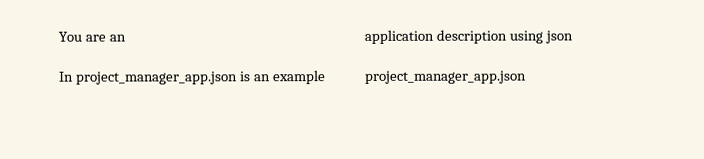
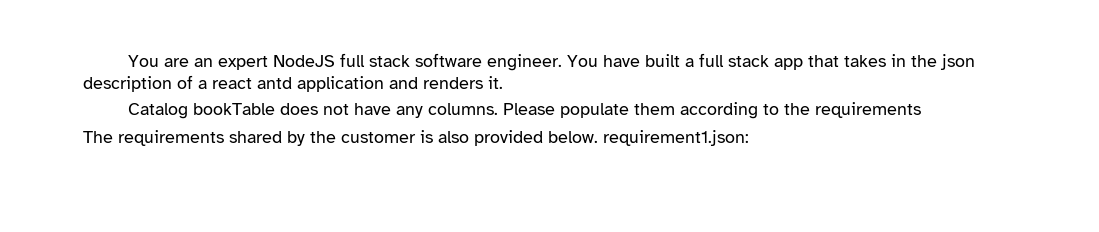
[58,70,326,85] [364,29,573,44] [364,70,527,84] // In project_manager_app.json is an example application description using json // project_manager_app.json -> [217,53,975,71] [83,75,503,92] [127,102,921,119] [83,130,749,146] expert NodeJS full stack software engineer. You have built a full stack app that takes in the json description of a react antd application and renders it. // Catalog bookTable does not have any columns. Please populate them according to the requirements // The requirements shared by the customer is also provided below. requirement1.json:

